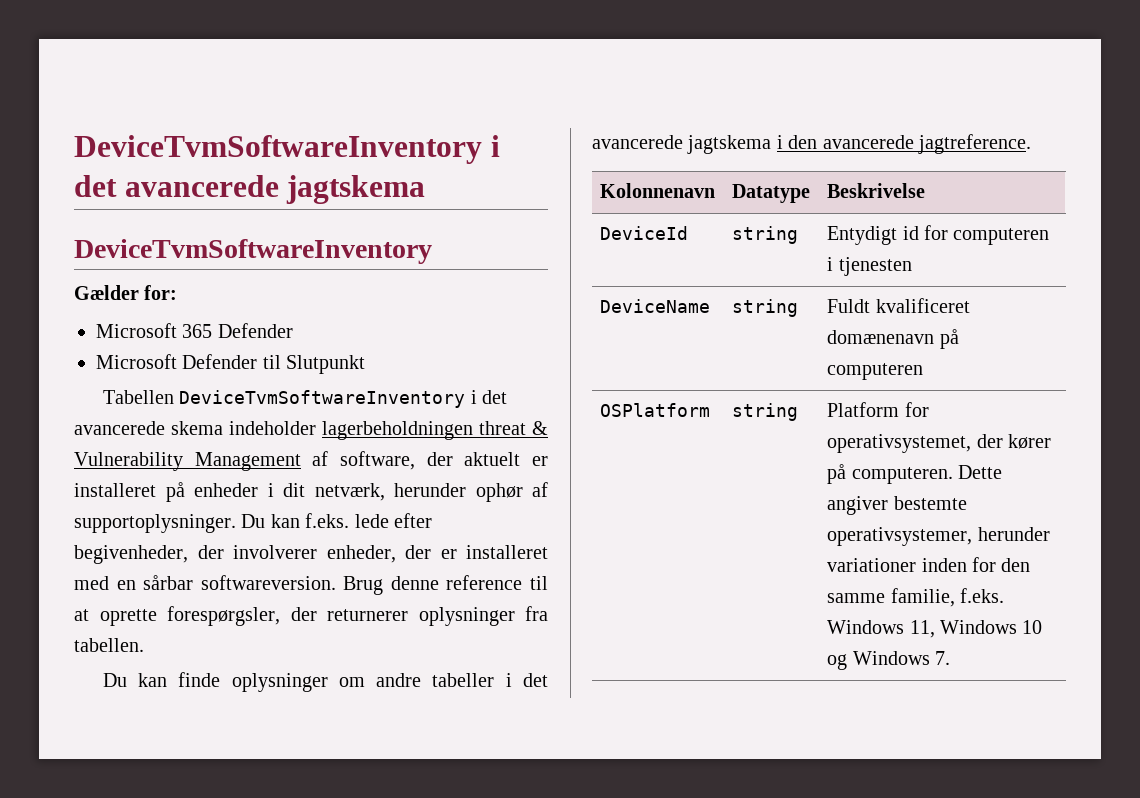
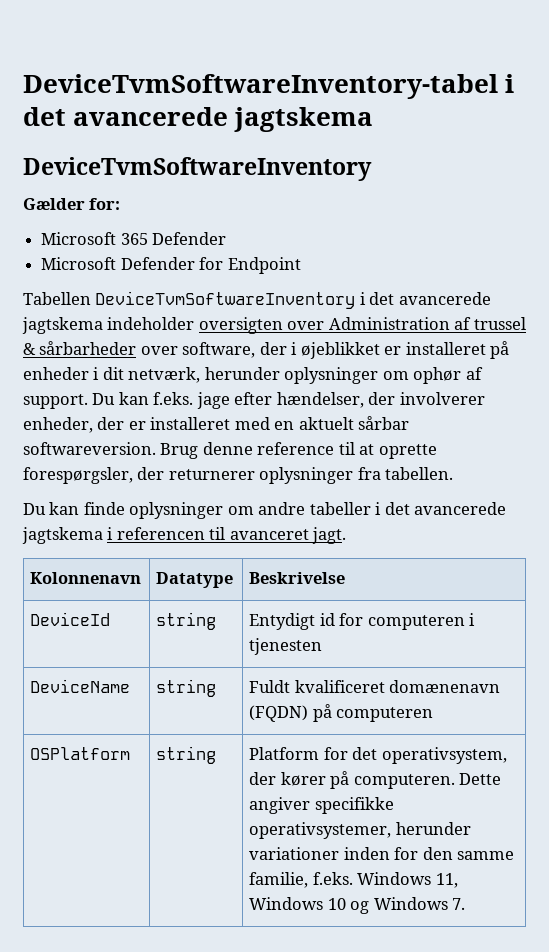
[74,135,482,164] DeviceTvmSoftwareInventory -> [23,74,498,99] DeviceTvmSoftwareInventory-tabel
[262,355,366,374] til Slutpunkt -> [199,257,301,274] for Endpoint
[171,421,548,440] [74,451,521,471] skema indeholder lagerbeholdningen threat & Vulnerability Management af software, der aktuelt -> [22,317,526,334] [23,341,380,359] jagtskema indeholder oversigten over Administration af trussel & sårbarheder over software, der i øjeblikket
(466, 490) none -> [284,367,409,384] oplysninger om
[74,514,236,533] supportoplysninger. -> [23,394,88,409] support.
[354,513,432,528] [74,545,188,564] lede efter begivenheder, -> [196,392,364,409] jage efter hændelser,
(136, 585) none -> [298,417,354,430] aktuelt
[788,134,1031,154] den avancerede jagtreference. -> [116,527,347,544] referencen til avanceret jagt.
(935, 337) none -> [249,705,309,722] (FQDN)
[827,434,972,453] operativsystemet, -> [352,747,507,764] det operativsystem,
[893,496,967,510] bestemte -> [314,797,394,814] specifikke

